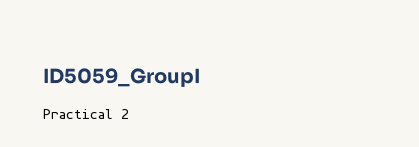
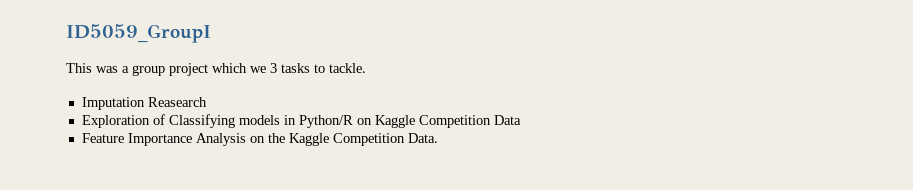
[43,109,129,119] Practical 2 -> [66,63,366,76] [81,97,207,110] [81,114,521,128] [81,133,438,146] This was a group project which we 3 tasks to tackle. // Imputation Reasearch // Exploration of Classifying models in Python/R on Kaggle Competition Data // Feature Importance Analysis on the Kaggle Competition Data.

